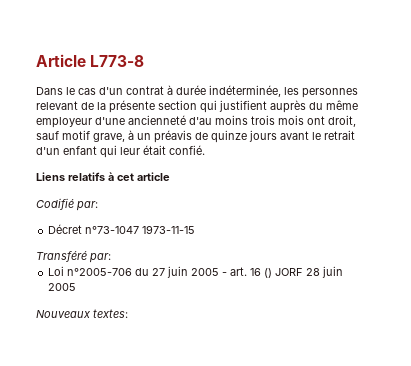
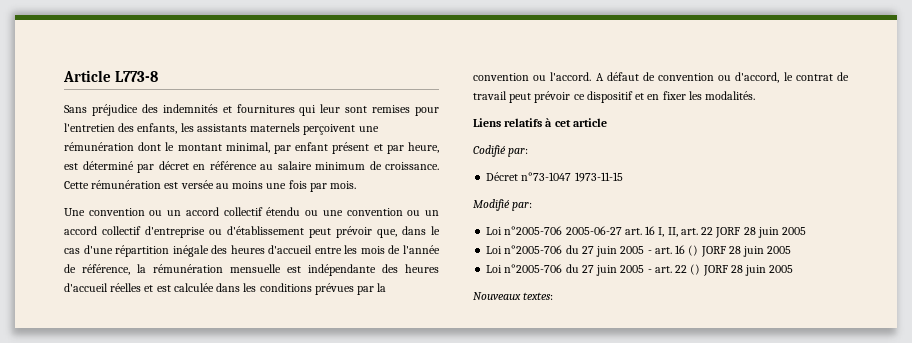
[36,85,358,98] [36,100,358,113] [36,115,356,128] [36,130,355,143] [36,145,205,158] Dans le cas d'un contrat à durée indéterminée, les personnes relevant de la présente section qui justifient auprès du même employeur d'une ancienneté d'au moins trois mois ont droit, sauf motif grave, à un préavis de quinze jours avant le retrait d'un enfant qui leur était confié. -> [64,104,439,116] [64,123,379,135] [64,142,439,154] [64,161,439,173] [64,180,357,192] [64,207,439,216] [64,226,440,238] [64,245,440,257] [64,264,439,276] [64,283,387,295] [473,72,849,83] [473,91,756,103] Sans préjudice des indemnités et fournitures qui leur sont remises pour l'entretien des enfants, les assistants maternels perçoivent une rémunération dont le montant minimal, par enfant présent et par heure, est déterminé par décret en référence au salaire minimum de croissance. Cette rémunération est versée au moins une fois par mois. // Une convention ou un accord collectif étendu ou une convention ou un accord collectif d'entreprise ou d'établissement peut prévoir que, dans le cas d'une répartition inégale des heures d'accueil entre les mois de l'année de référence, la rémunération mensuelle est indépendante des heures d'accueil réelles et est calculée dans les conditions prévues par la convention ou l'accord. A défaut de convention ou d'accord, le contrat de travail peut prévoir ce dispositif et en fixer les modalités.
[36,251,111,263] Transféré par: -> [473,199,533,211] [486,226,807,238] Modifié par: // Loi n°2005-706 2005-06-27 art. 16 I, II, art. 22 JORF 28 juin 2005
(77, 287) none -> [486,264,794,276] // Loi n°2005-706 du 27 juin 2005 - art. 22 () JORF 28 juin 2005

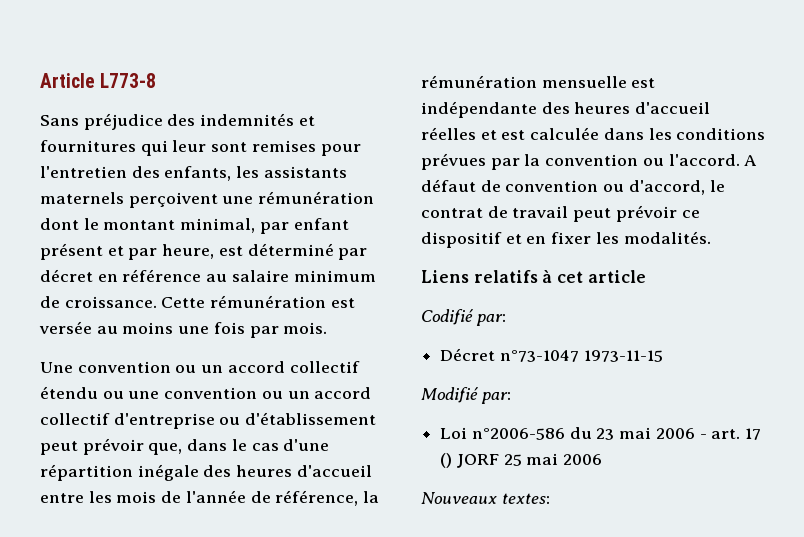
[504,226,807,238] [486,245,792,257] [486,264,794,276] n°2005-706 2005-06-27 art. 16 I, II, art. 22 JORF 28 juin 2005 // Loi n°2005-706 du 27 juin 2005 - art. 16 () JORF 28 juin 2005 // Loi n°2005-706 du 27 juin 2005 - art. 22 () JORF 28 juin 2005 -> [471,427,762,440] [440,453,603,468] n°2006-586 du 23 mai 2006 - art. 17 () JORF 25 mai 2006

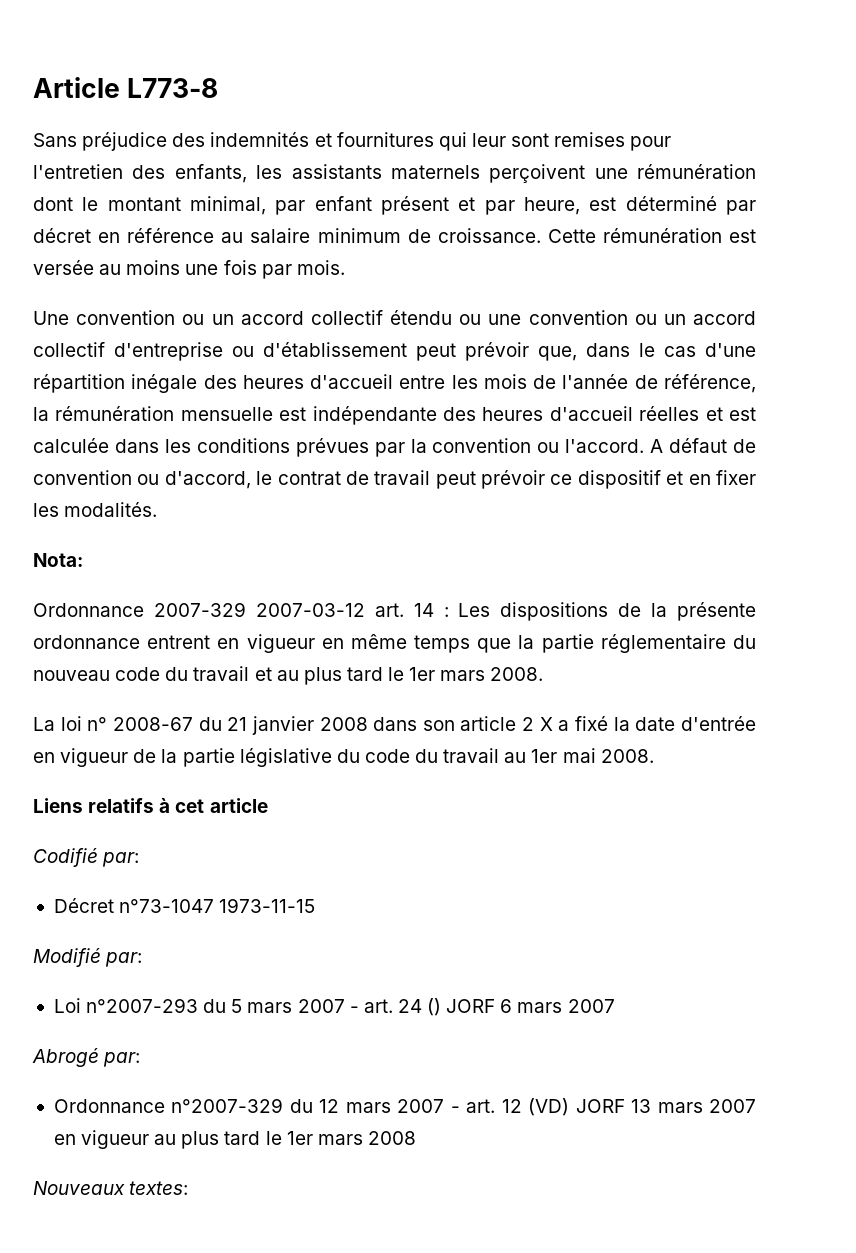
(711, 237) none -> [33,553,83,567] [33,602,756,621] [33,634,756,653] [33,666,544,685] [33,716,756,735] [33,748,654,767] // Nota: // Ordonnance 2007-329 2007-03-12 art. 14 : Les dispositions de la présente ordonnance entrent en vigueur en même temps que la partie réglementaire du nouveau code du travail et au plus tard le 1er mars 2008. // La loi n° 2008-67 du 21 janvier 2008 dans son article 2 X a fixé la date d'entrée en vigueur de la partie législative du code du travail au 1er mai 2008.
[471,427,762,440] n°2006-586 du 23 mai 2006 - art. 17 -> [86,998,422,1013] n°2007-293 du 5 mars 2007 - art. 24
[503,453,603,466] 25 mai 2006 -> [500,999,615,1013] [32,1048,141,1067] [53,1098,756,1116] [53,1130,416,1149] 6 mars 2007 // Abrogé par: // Ordonnance n°2007-329 du 12 mars 2007 - art. 12 (VD) JORF 13 mars 2007 en vigueur au plus tard le 1er mars 2008

